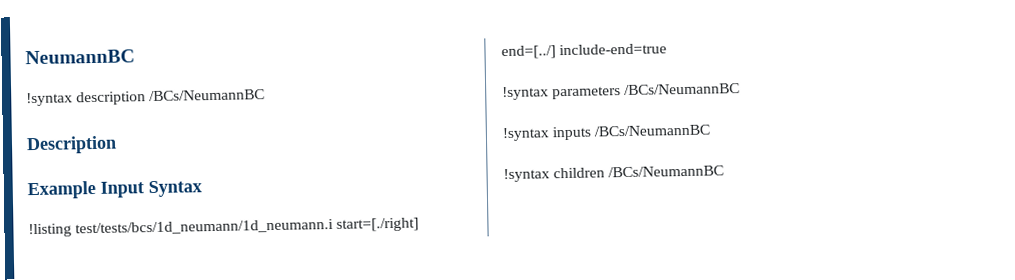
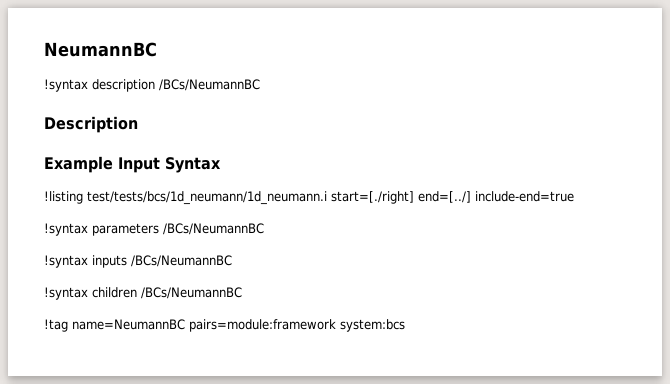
(725, 171) none -> [44,319,405,332] // !tag name=NeumannBC pairs=module:framework system:bcs

